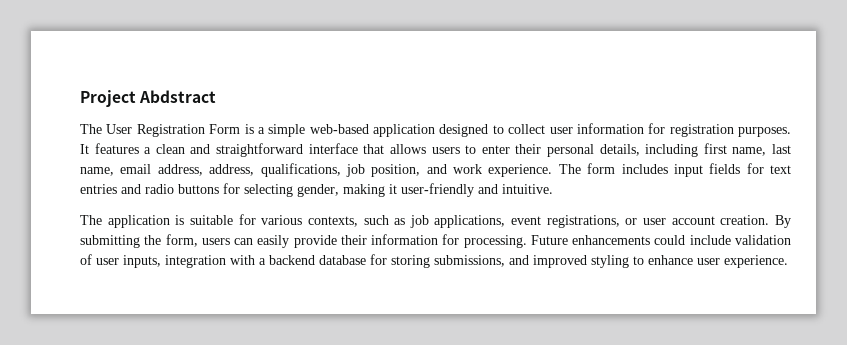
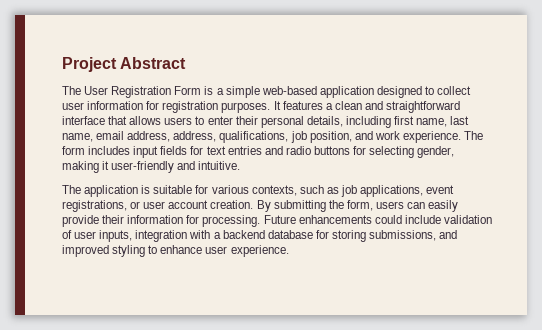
[139,90,217,103] Abdstract -> [120,57,187,69] Abstract

